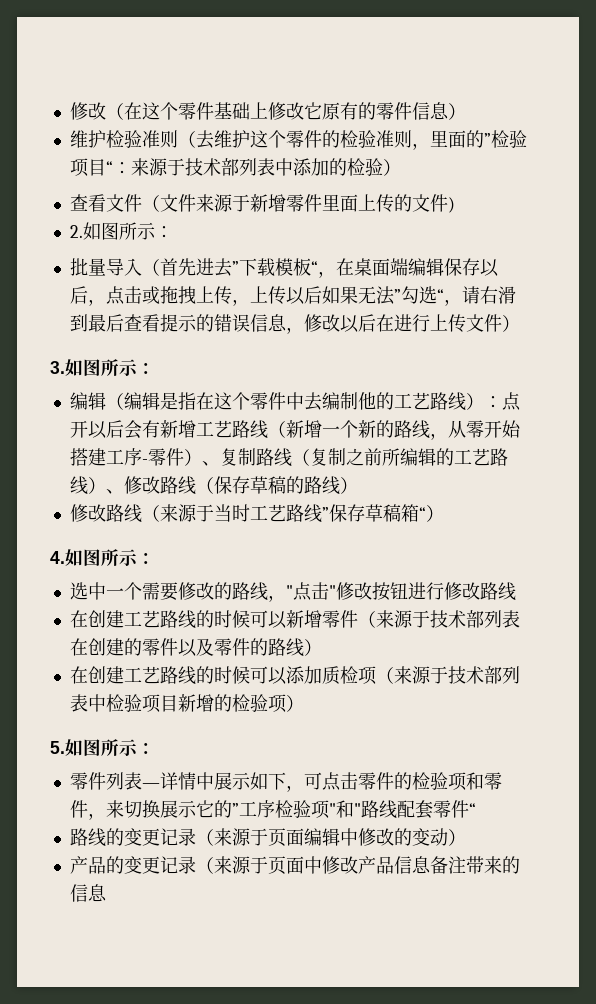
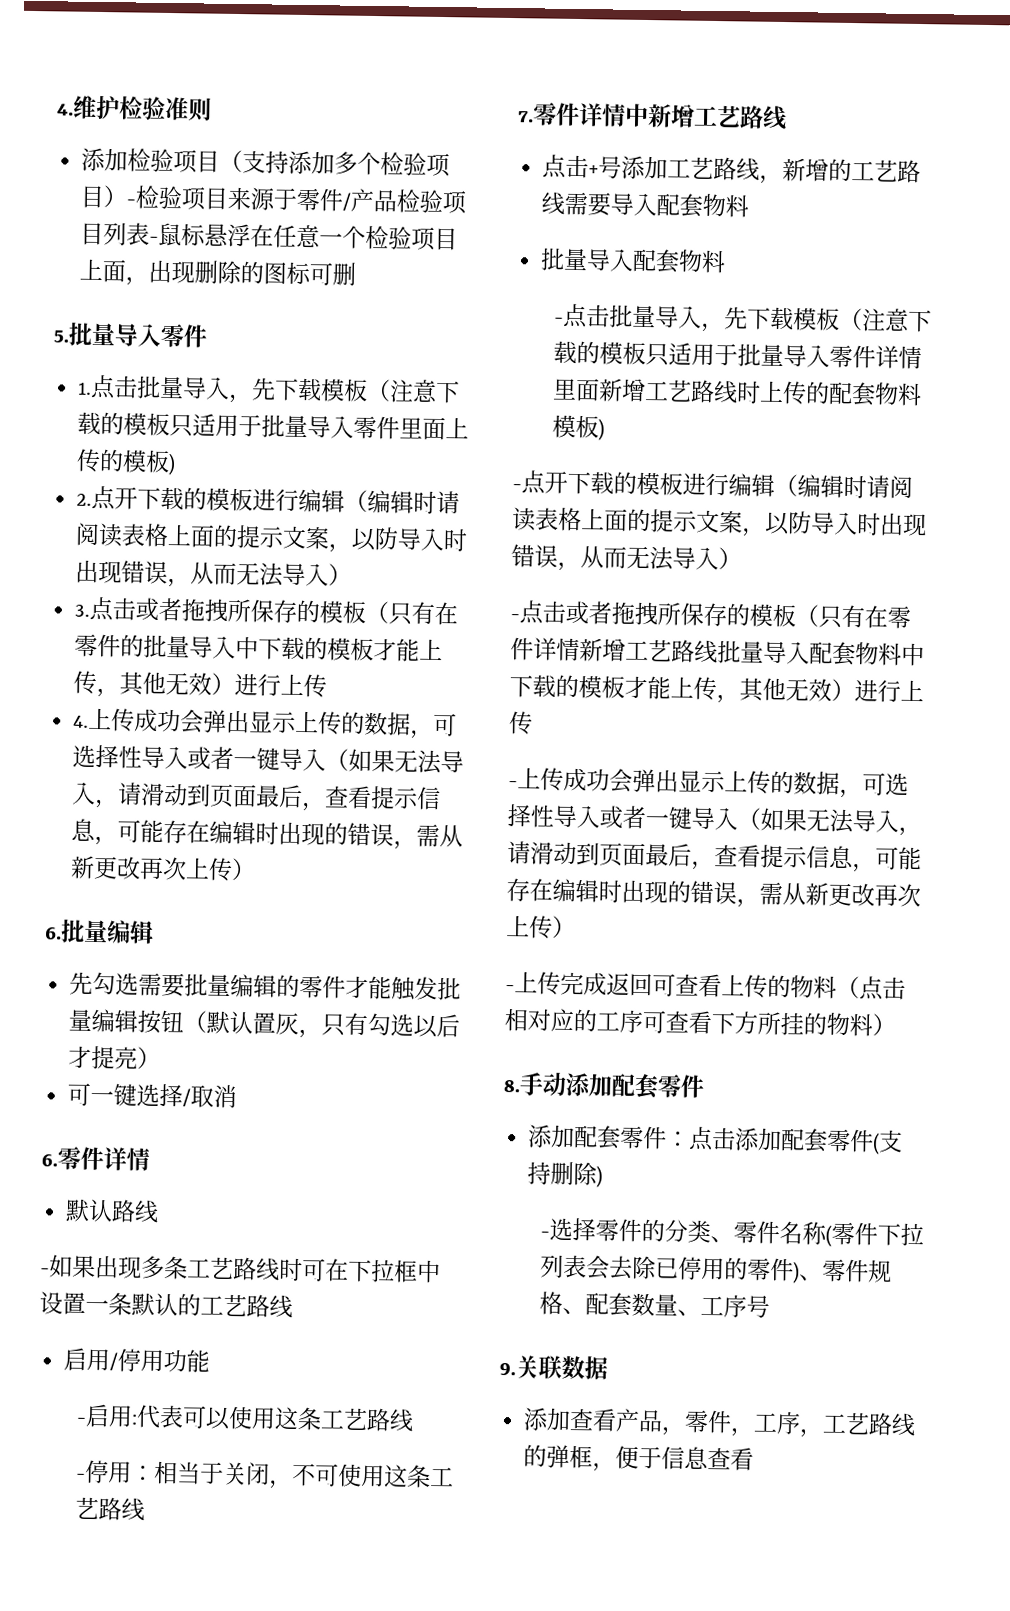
[69,102,466,120] [69,130,527,150] [69,158,401,177] [69,194,286,212] 修改（在这个零件基础上修改它原有的零件信息） // 维护检验准则（去维护这个零件的检验准则，里面的”检验项目“：来源于技术部列表中添加的检验） // 查看文件（文件来源于新增 -> [57,95,212,122] [81,147,452,178] [80,185,469,215] [80,222,459,251] [79,258,357,286] [53,322,208,348] [77,374,461,404] [77,411,355,439] 4.维护检验准则 // 添加检验项目（支持添加多个检验项目）-检验项目来源于零件/产品检验项目列表-鼠标悬浮在任意一个检验项目上面，出现删除的图标可删 // 5.批量导入零件 // 1.点击批量导入，先下载模板（注意下载的模板只适用于批量导入
[411,194,448,212] 文件 -> [122,449,171,474] 模板
[82,222,173,240] [69,258,499,278] [69,286,516,306] [69,314,520,334] [50,359,155,376] [69,392,521,411] [69,420,521,440] [69,448,508,467] [69,476,358,495] [69,504,444,523] [50,549,155,566] [69,582,516,602] [69,610,520,629] [69,638,322,657] [69,666,520,685] [69,694,304,713] [50,739,155,756] [69,772,502,792] [69,800,476,820] [69,828,466,847] [69,856,520,875] [69,884,107,902] 如图所示： // 批量导入（首先进去”下载模板“，在桌面端编辑保存以后，点击或拖拽上传，上传以后如果无法”勾选“，请右滑到最后查看提示的错误信息，修改以后在进行上传文件） // 3.如图所示： // 编辑（编辑是指在这个零件中去编制他的工艺路线）：点开以后会有新增工艺路线（新增一个新的路线，从零开始搭建工序-零件）、复制路线（复制之前所编辑的工艺路线）、修改路线（保存草稿的路线） // 修改路线（来源于当时工艺路线”保存草稿箱“） // 4.如图所示： // 选中一个需要修改的路线，"点击"修改按钮进行修改路线 // 在创建工艺路线的时候可以新增零件（来源于技术部列表在创建的零件以及零件的路线） // 在创建工艺路线的时候可以添加质检项（来源于技术部列表中检验项目新增的检验项） // 5.如图所示： // 零件列表—详情中展示如下，可点击零件的检验项和零件，来切换展示它的”工序检验项"和"路线配套零件“ // 路线的变更记录（来源于页面编辑中修改的变动） // 产品的变更记录（来源于页面中修改产品信息备注带来的信息 -> [91,485,461,515] [75,522,469,553] [75,559,353,588] [74,596,459,626] [74,633,444,662] [73,670,328,698] [73,707,458,739] [72,744,465,775] [71,781,442,812] [71,818,464,850] [70,855,257,882] [44,919,154,944] [69,971,462,1001] [68,1008,461,1039] [68,1045,162,1070] [67,1082,238,1109] [41,1146,150,1171] [65,1198,160,1223] [40,1254,441,1284] [39,1291,293,1318] [63,1347,211,1373] [75,1403,414,1432] [75,1459,454,1489] [74,1496,145,1521] [518,102,787,131] [542,154,922,185] [541,191,750,218] [540,247,727,274] [553,303,932,333] [552,340,922,370] [551,377,922,407] [551,414,605,441] [512,470,913,499] [512,507,927,537] [511,544,742,572] [510,600,911,629] [510,637,925,667] [509,674,924,704] [509,711,533,735] [508,767,909,799] [507,804,922,837] [507,841,922,873] [506,878,921,908] [506,915,576,939] [505,971,906,1001] [504,1008,896,1037] [503,1072,705,1099] [527,1124,904,1155] [527,1161,604,1188] [539,1217,924,1247] [539,1254,892,1284] [538,1291,770,1318] [499,1355,608,1380] [523,1407,917,1438] [523,1444,755,1472] 点开下载的模板进行编辑（编辑时请阅读表格上面的提示文案，以防导入时出现错误，从而无法导入） // 3.点击或者拖拽所保存的模板（只有在零件的批量导入中下载的模板才能上传，其他无效）进行上传 // 4.上传成功会弹出显示上传的数据，可选择性导入或者一键导入（如果无法导入，请滑动到页面最后，查看提示信息，可能存在编辑时出现的错误，需从新更改再次上传） // 6.批量编辑 // 先勾选需要批量编辑的零件才能触发批量编辑按钮（默认置灰，只有勾选以后才提亮） // 可一键选择/取消 // 6.零件详情 // 默认路线 // -如果出现多条工艺路线时可在下拉框中设置一条默认的工艺路线 // 启用/停用功能 // -启用:代表可以使用这条工艺路线 // -停用：相当于关闭，不可使用这条工艺路线 // 7.零件详情中新增工艺路线 // 点击+号添加工艺路线，新增的工艺路线需要导入配套物料 // 批量导入配套物料 // -点击批量导入，先下载模板（注意下载的模板只适用于批量导入零件详情里面新增工艺路线时上传的配套物料模板) // -点开下载的模板进行编辑（编辑时请阅读表格上面的提示文案，以防导入时出现错误，从而无法导入） // -点击或者拖拽所保存的模板（只有在零件详情新增工艺路线批量导入配套物料中下载的模板才能上传，其他无效）进行上传 // -上传成功会弹出显示上传的数据，可选择性导入或者一键导入（如果无法导入，请滑动到页面最后，查看提示信息，可能存在编辑时出现的错误，需从新更改再次上传） // -上传完成返回可查看上传的物料（点击相对应的工序可查看下方所挂的物料） // 8.手动添加配套零件 // 添加配套零件：点击添加配套零件(支持删除) // -选择零件的分类、零件名称(零件下拉列表会去除已停用的零件)、零件规格、配套数量、工序号 // 9.关联数据 // 添加查看产品，零件，工序，工艺路线的弹框，便于信息查看

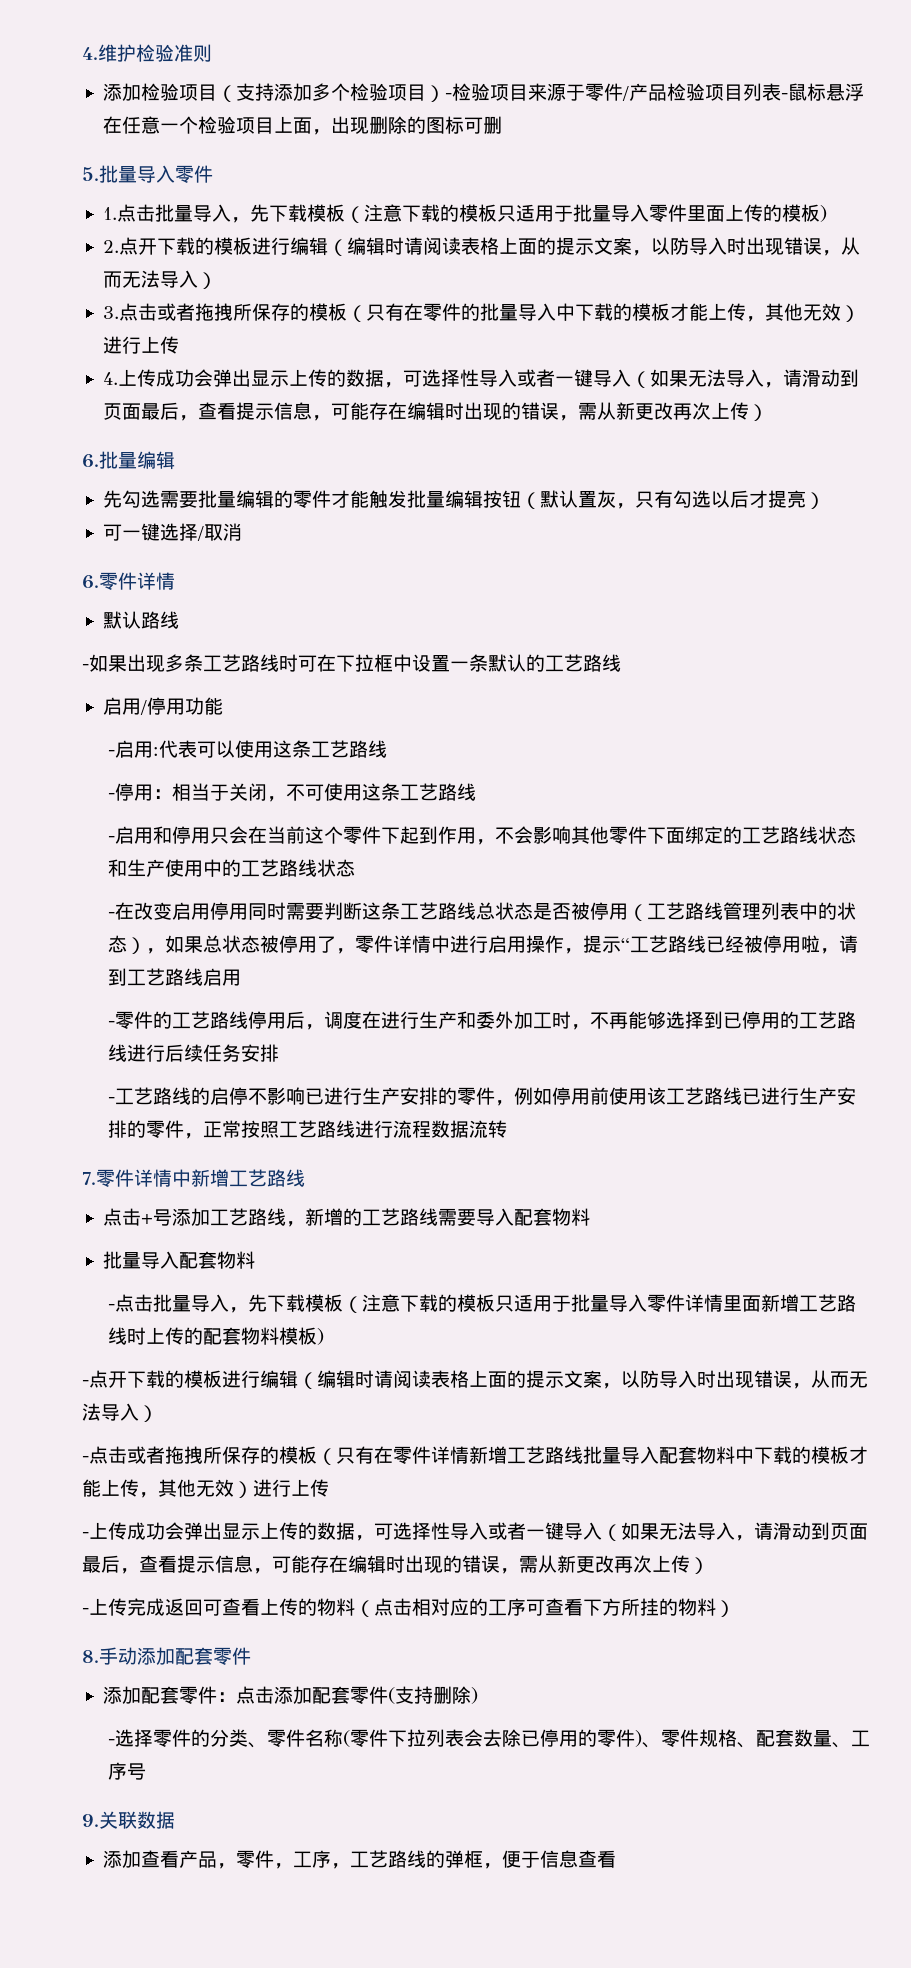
(145, 1509) none -> [108,826,857,845] [108,859,356,877] [108,902,857,921] [108,935,859,954] [108,968,242,986] [108,1011,857,1030] [108,1044,280,1062] [108,1087,857,1106] [108,1120,508,1139] // -启用和停用只会在当前这个零件下起到作用，不会影响其他零件下面绑定的工艺路线状态和生产使用中的工艺路线状态 // -在改变启用停用同时需要判断这条工艺路线总状态是否被停用（工艺路线管理列表中的状态），如果总状态被停用了，零件详情中进行启用操作，提示“工艺路线已经被停用啦，请到工艺路线启用 // -零件的工艺路线停用后，调度在进行生产和委外加工时，不再能够选择到已停用的工艺路线进行后续任务安排 // -工艺路线的启停不影响已进行生产安排的零件，例如停用前使用该工艺路线已进行生产安排的零件，正常按照工艺路线进行流程数据流转

